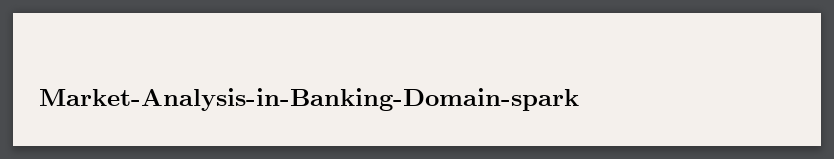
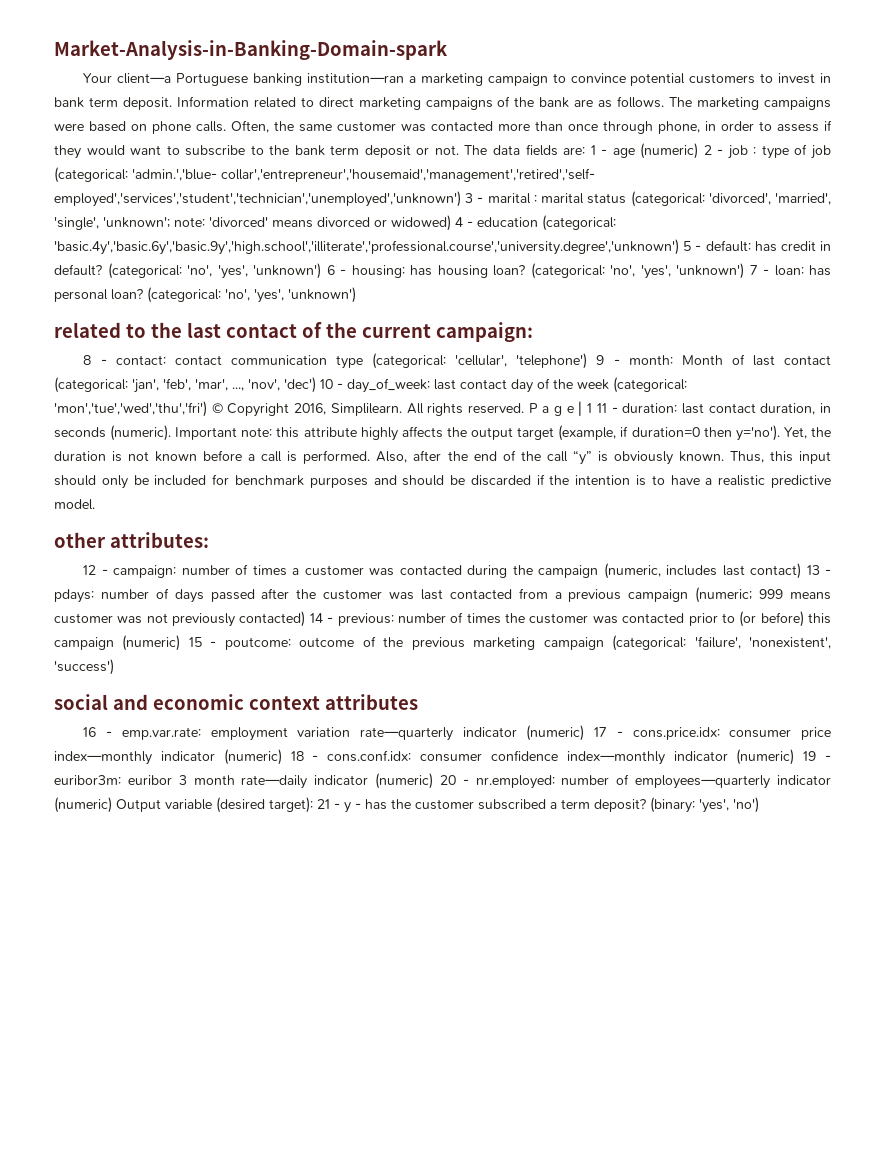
(579, 99) none -> [83,73,831,86] [54,96,832,110] [54,120,832,134] [54,143,832,159] [54,167,595,183] [54,191,831,207] [54,215,616,231] [54,239,831,255] [54,263,831,279] [54,287,356,303] [54,322,533,342] [83,353,831,369] [54,377,687,393] [54,401,832,417] [54,425,832,441] [54,450,831,465] [54,474,831,489] [54,499,95,510] [54,532,209,548] [83,563,831,579] [54,587,831,603] [54,611,831,627] [54,635,831,651] [54,659,114,675] [54,694,418,710] [83,725,832,741] [54,749,832,765] [54,773,831,789] [54,797,759,813] // Your client―a Portuguese banking institution—ran a marketing campaign to convince potential customers to invest in bank term deposit. Information related to direct marketing campaigns of the bank are as follows. The marketing campaigns were based on phone calls. Often, the same customer was contacted more than once through phone, in order to assess if they would want to subscribe to the bank term deposit or not. The data fields are: 1 - age (numeric) 2 - job : type of job (categorical: 'admin.','blue- collar','entrepreneur','housemaid','management','retired','self- employed','services','student','technician','unemployed','unknown') 3 - marital : marital status (categorical: 'divorced', 'married', 'single', 'unknown'; note: 'divorced' means divorced or widowed) 4 - education (categorical: 'basic.4y','basic.6y','basic.9y','high.school','illiterate','professional.course','university.degree','unknown') 5 - default: has credit in default? (categorical: 'no', 'yes', 'unknown') 6 - housing: has housing loan? (categorical: 'no', 'yes', 'unknown') 7 - loan: has personal loan? (categorical: 'no', 'yes', 'unknown') // related to the last contact of the current campaign: // 8 - contact: contact communication type (categorical: 'cellular', 'telephone') 9 - month: Month of last contact (categorical: 'jan', 'feb', 'mar', ..., 'nov', 'dec') 10 - day_of_week: last contact day of the week (categorical: 'mon','tue','wed','thu','fri') © Copyright 2016, Simplilearn. All rights reserved. P a g e | 1 11 - duration: last contact duration, in seconds (numeric). Important note: this attribute highly affects the output target (example, if duration=0 then y='no'). Yet, the duration is not known before a call is performed. Also, after the end of the call “y” is obviously known. Thus, this input should only be included for benchmark purposes and should be discarded if the intention is to have a realistic predictive model. // other attributes: // 12 - campaign: number of times a customer was contacted during the campaign (numeric, includes last contact) 13 - pdays: number of days passed after the customer was last contacted from a previous campaign (numeric; 999 means customer was not previously contacted) 14 - previous: number of times the customer was contacted prior to (or before) this campaign (numeric) 15 - poutcome: outcome of the previous marketing campaign (categorical: 'failure', 'nonexistent', 'success') // social and economic context attributes // 16 - emp.var.rate: employment variation rate―quarterly indicator (numeric) 17 - cons.price.idx: consumer price index―monthly indicator (numeric) 18 - cons.conf.idx: consumer confidence index―monthly indicator (numeric) 19 - euribor3m: euribor 3 month rate―daily indicator (numeric) 20 - nr.employed: number of employees―quarterly indicator (numeric) Output variable (desired target): 21 - y - has the customer subscribed a term deposit? (binary: 'yes', 'no')

